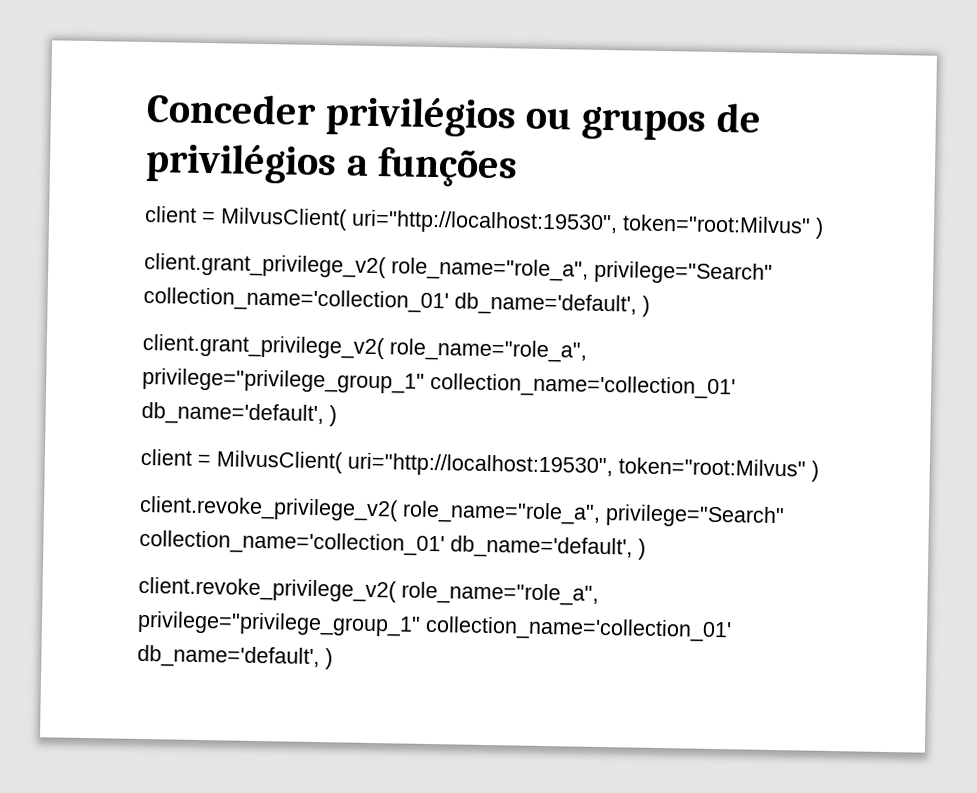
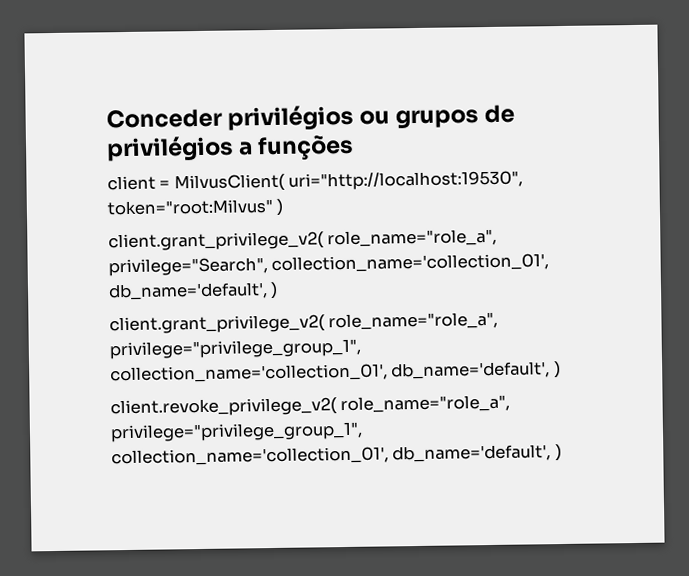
[594,260,773,285] [143,286,449,314] privilege="Search" collection_name='collection_01' -> [108,253,550,277] privilege="Search", collection_name='collection_01',
[142,367,736,400] [141,401,337,427] [140,448,819,482] [139,495,785,529] [139,529,445,557] privilege="privilege_group_1" collection_name='collection_01' db_name='default', ) // client = MilvusClient( uri="http://localhost:19530", token="root:Milvus" ) // client.revoke_privilege_v2( role_name="role_a", privilege="Search" collection_name='collection_01' -> [109,338,361,360] [110,363,388,384] privilege="privilege_group_1", collection_name='collection_01',
[137,610,732,643] privilege="privilege_group_1" collection_name='collection_01' -> [110,421,363,443] [111,446,389,467] privilege="privilege_group_1", collection_name='collection_01',

